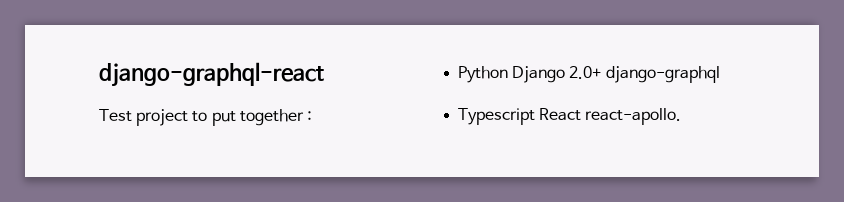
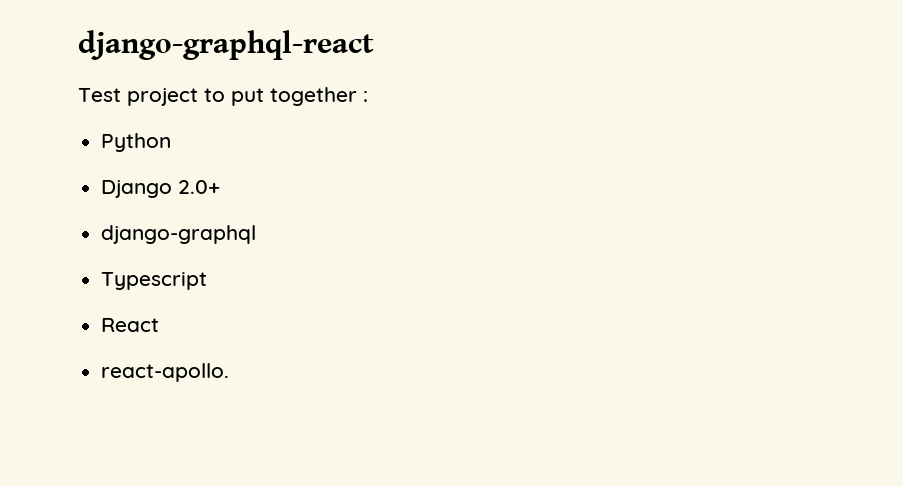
(509, 74) none -> (172, 142) //
(602, 72) none -> (221, 187) //
(536, 116) none -> (208, 281) //
(582, 114) none -> (160, 325) //

